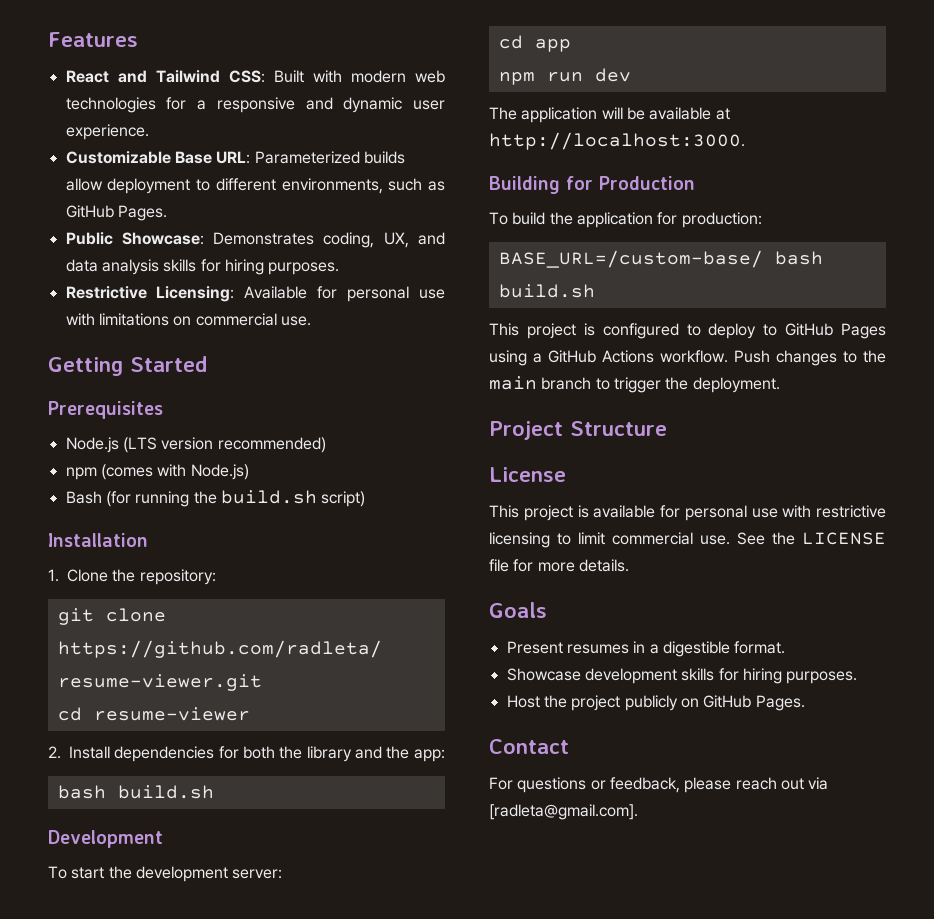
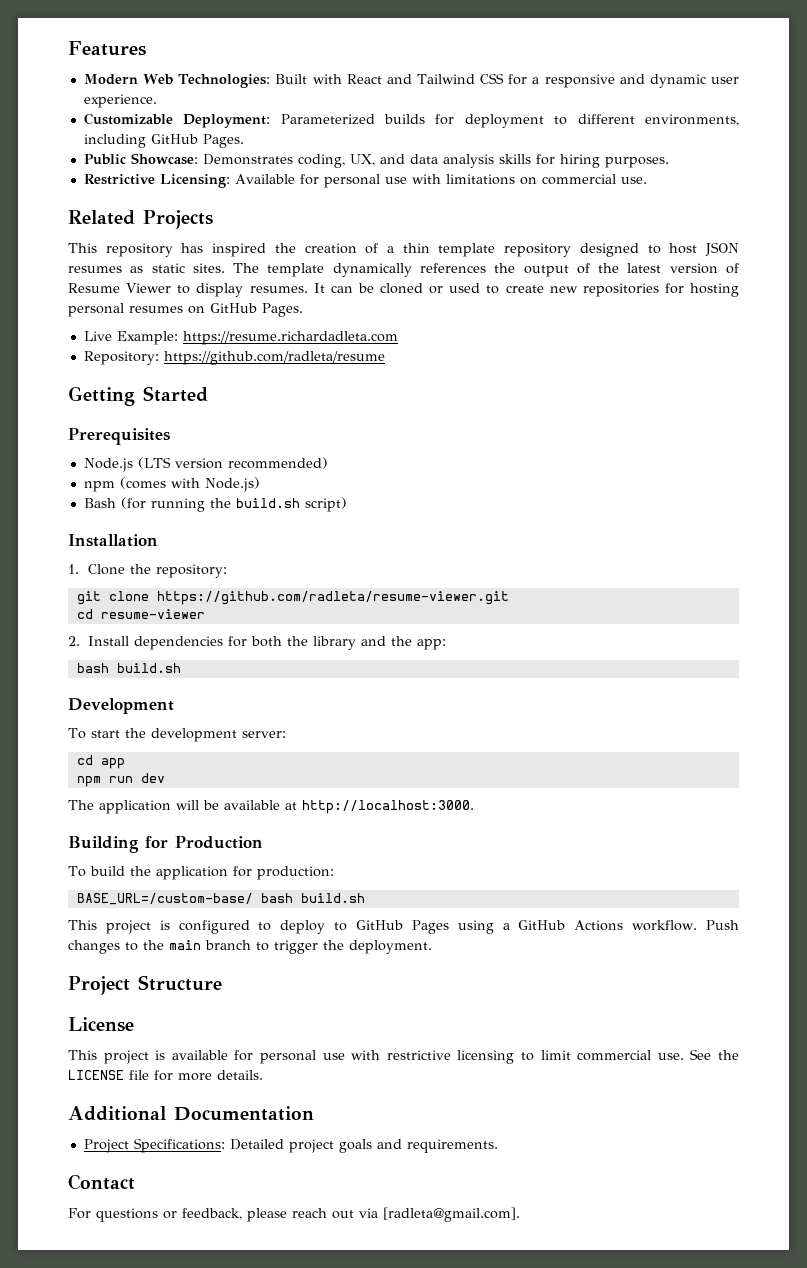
[65,70,446,83] [65,97,156,113] React and Tailwind CSS: Built with modern web technologies -> [83,73,505,88] Modern Web Technologies: Built with React and Tailwind CSS
[174,151,251,164] Base URL: -> [183,114,271,128] Deployment:
[65,178,103,191] allow -> [435,114,455,125] for
[388,178,446,191] such as -> [83,134,146,148] including
(311, 321) none -> [68,210,213,229] [68,242,739,257] [68,263,740,277] [68,283,739,297] [68,303,303,317] [83,331,398,345] [83,351,385,365] // Related Projects // This repository has inspired the creation of a thin template repository designed to host JSON resumes as static sites. The template dynamically references the output of the latest version of Resume Viewer to display resumes. It can be cloned or used to create new repositories for hosting personal resumes on GitHub Pages. // Live Example: https://resume.richardadleta.com // Repository: https://github.com/radleta/resume
[489,602,547,618] [506,641,786,657] [506,668,858,684] [506,695,805,711] Goals // Present resumes in a digestible format. // Showcase development skills for hiring purposes. // Host the project publicly on GitHub Pages. -> [68,1106,314,1121] [83,1138,498,1153] Additional Documentation // Project Specifications: Detailed project goals and requirements.

